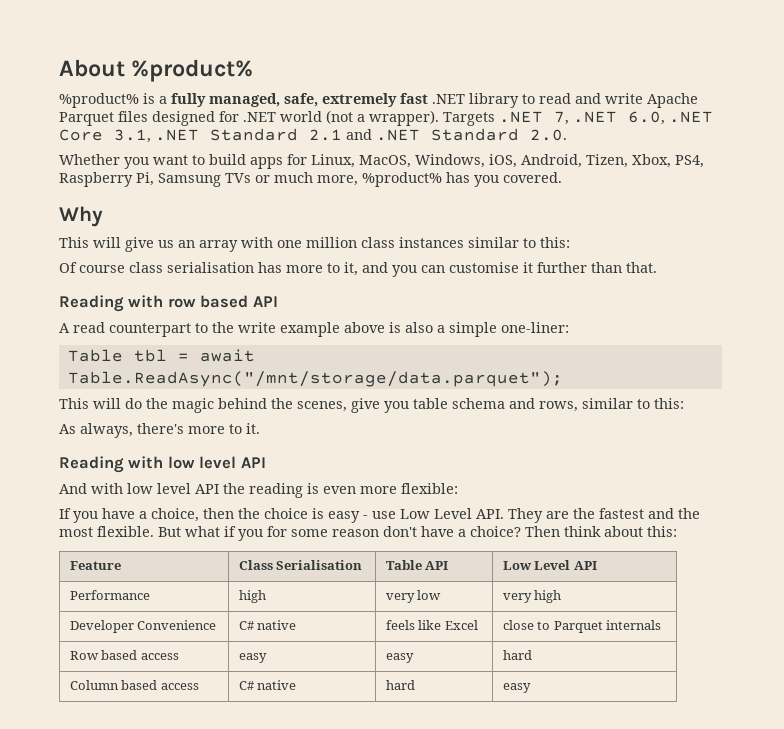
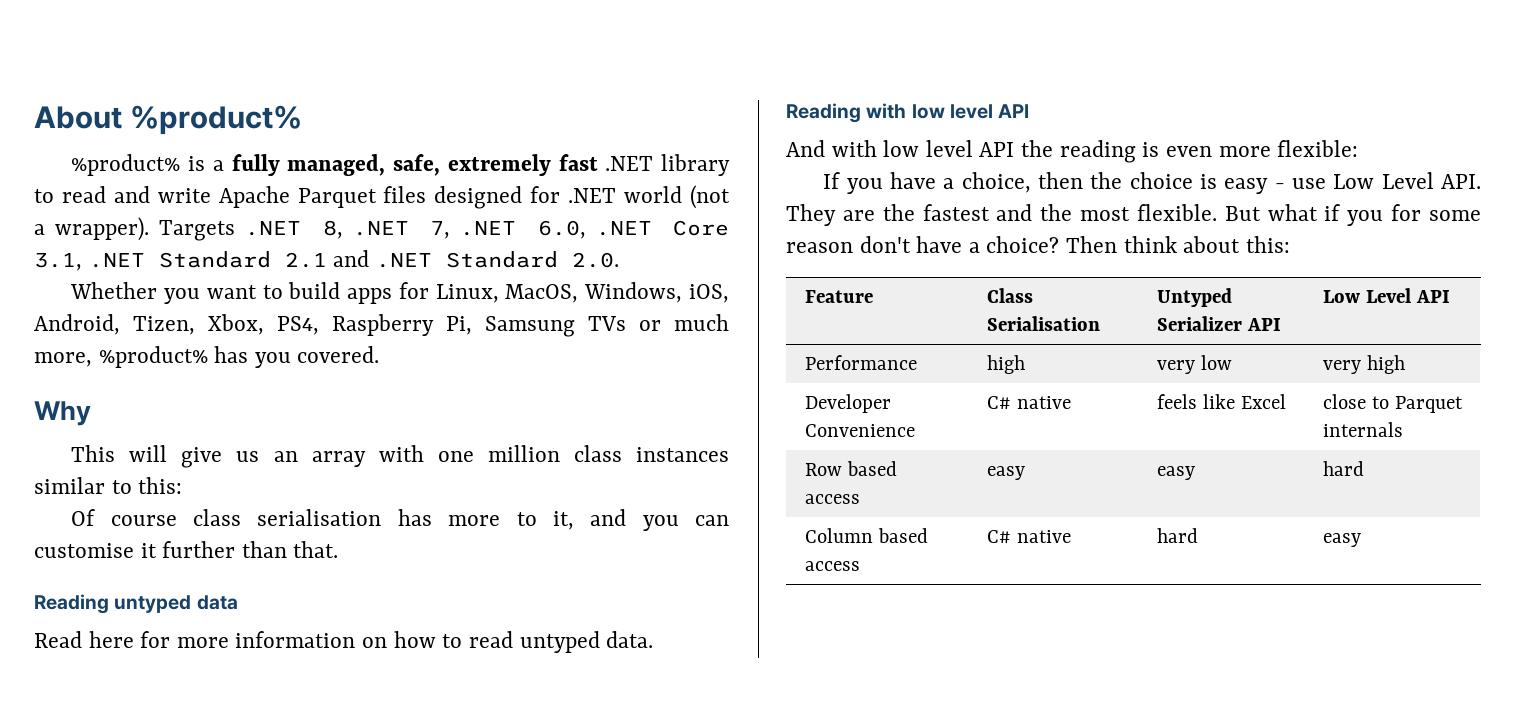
(543, 117) none -> [322,220,409,239] 8, .NET
[128,295,278,308] [59,322,569,337] [67,349,255,362] [67,371,563,387] [59,398,684,413] [59,423,260,438] with row based API // A read counterpart to the write example above is also a simple one-liner: // Table tbl = await Table.ReadAsync("/mnt/storage/data.parquet"); // This will do the magic behind the scenes, give you table schema and rows, similar to this: // As always, there's more to it. -> [114,595,238,613] [34,631,654,653] untyped data // Read here for more information on how to read untyped data.
[385,560,422,570] Table -> [1156,288,1232,307] [1156,316,1242,331] Untyped Serializer

